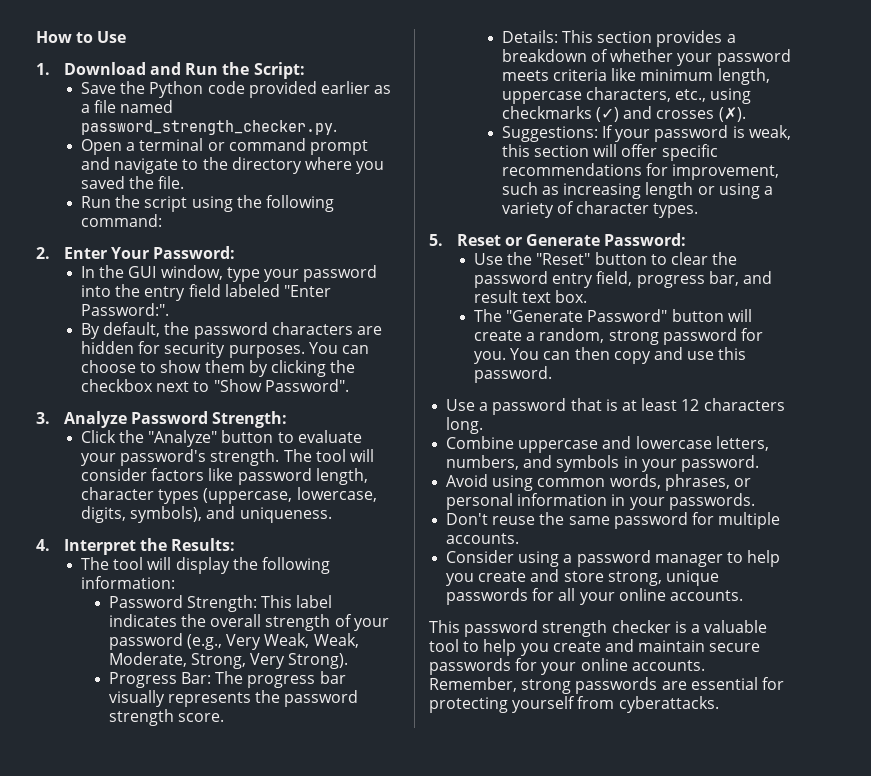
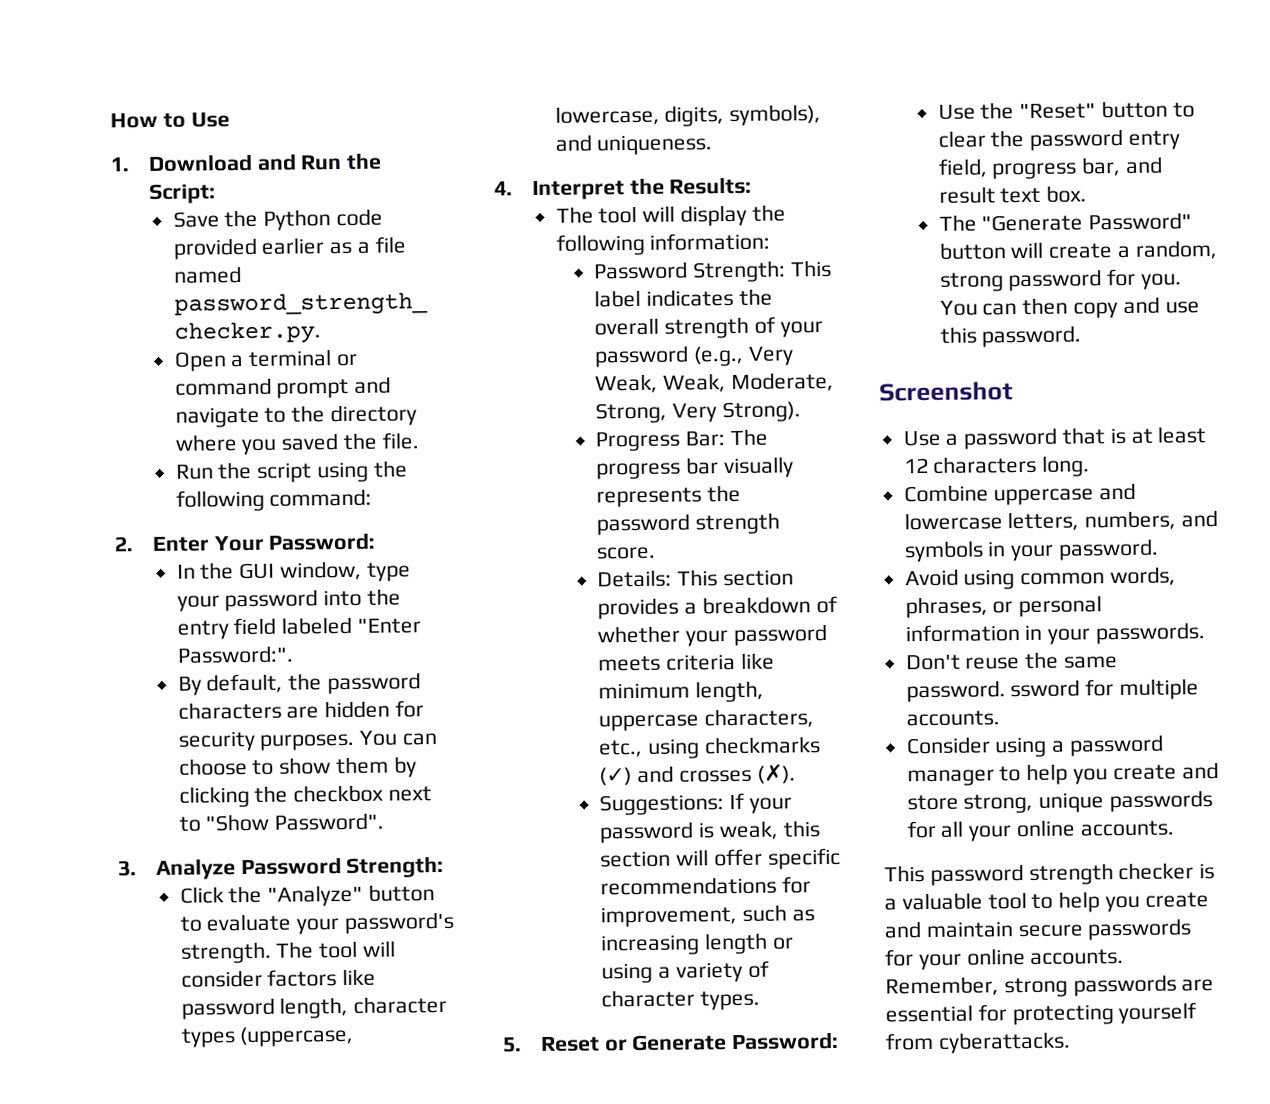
(552, 374) none -> [879,381,1013,402] // Screenshot
[613,512,688,529] password -> [905,679,1081,703] password. ssword

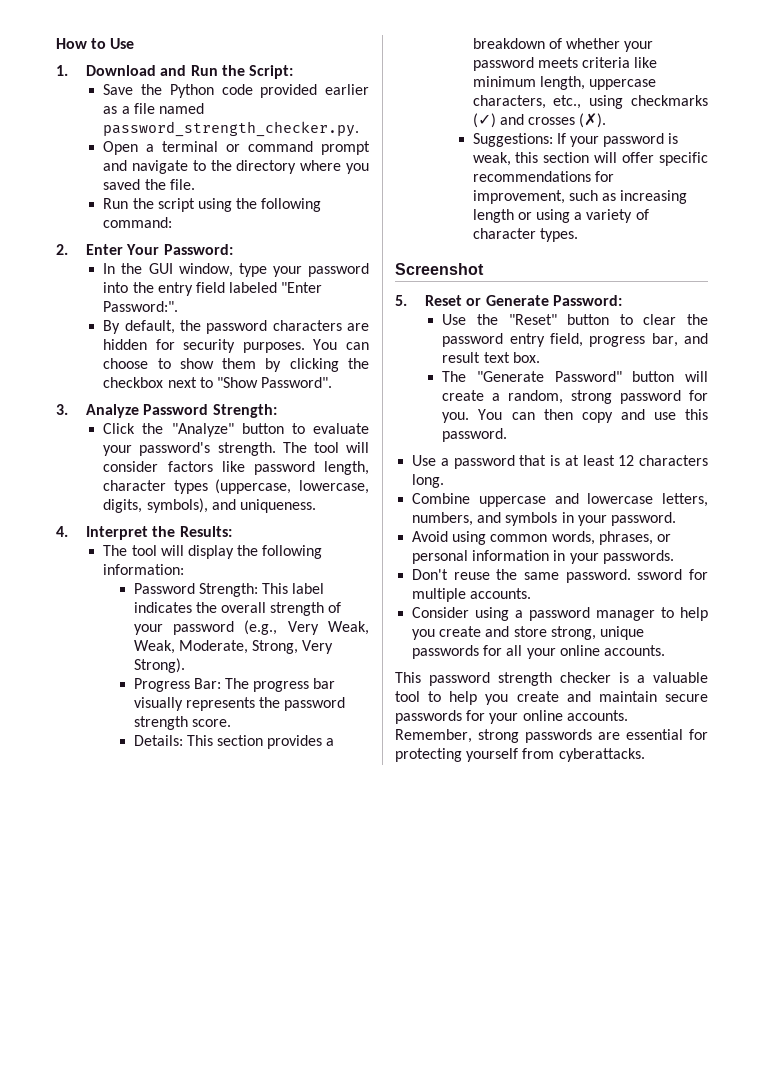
(761, 1000) none -> [395,263,484,275] // Screenshot
[879,381,1013,402] // Screenshot -> (508, 435) none

